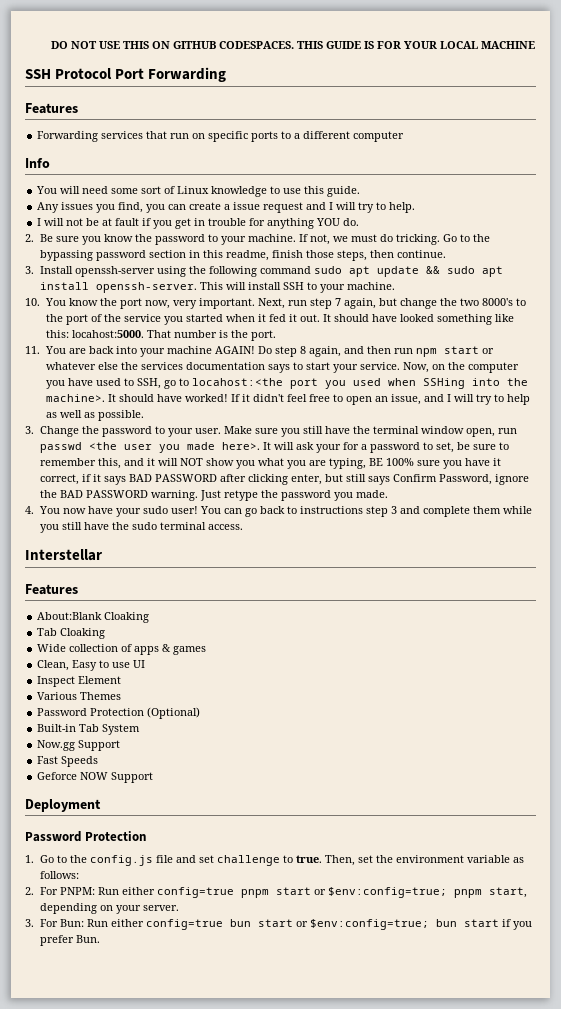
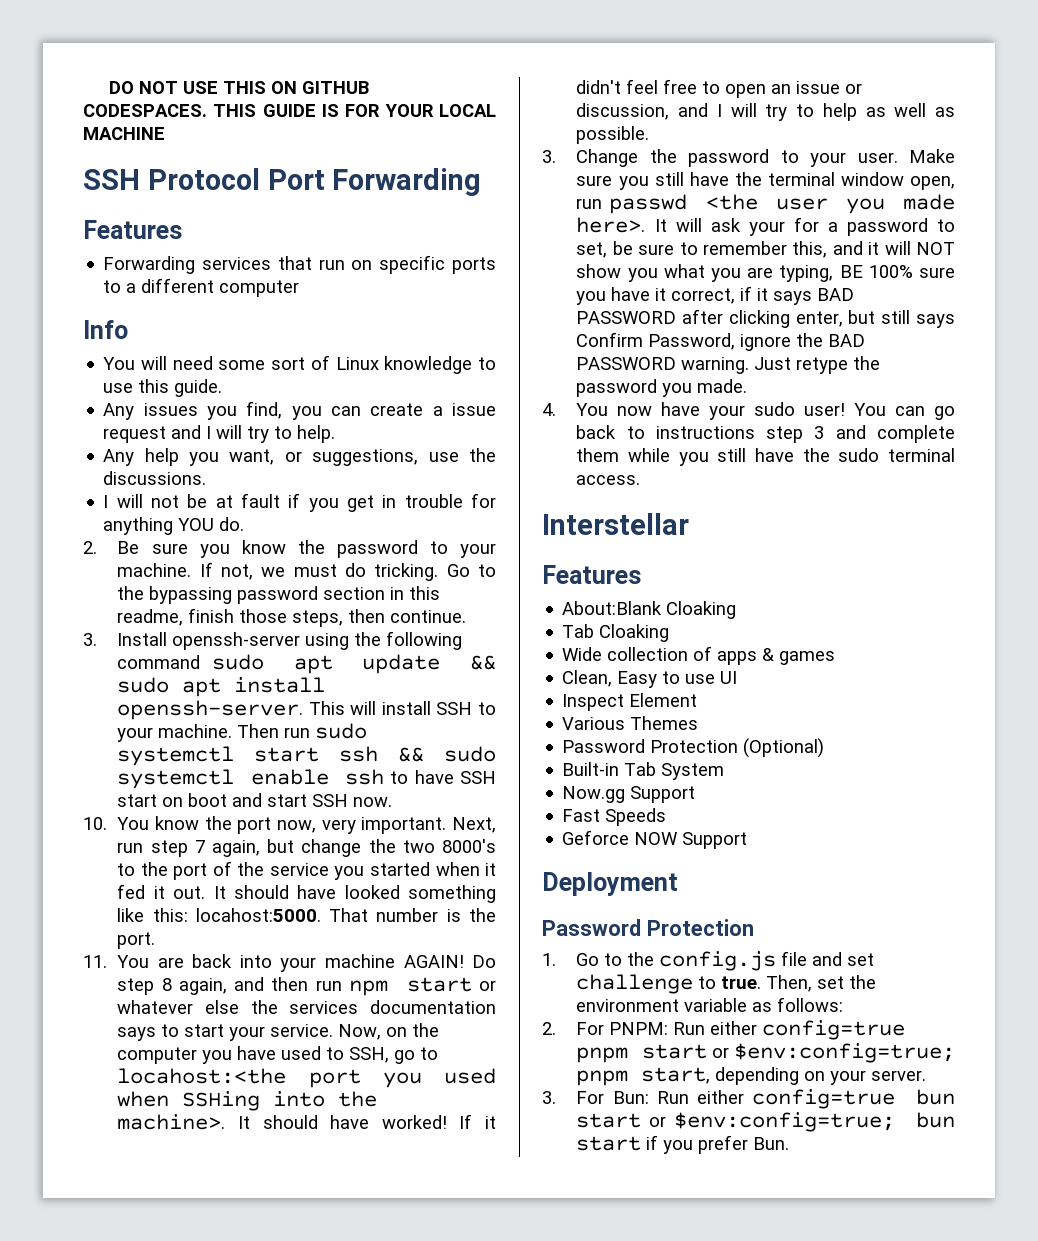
(416, 207) none -> [103,448,496,466] [103,471,207,485] // Any help you want, or suggestions, use the discussions.
(395, 286) none -> [237,723,368,739] [117,746,496,766] [117,769,497,789] [117,793,393,807] Then run sudo systemctl start ssh && sudo systemctl enable ssh to have SSH start on boot and start SSH now.
[390,394,421,405] issue, -> [796,81,863,94] [576,103,670,120] issue or discussion,

